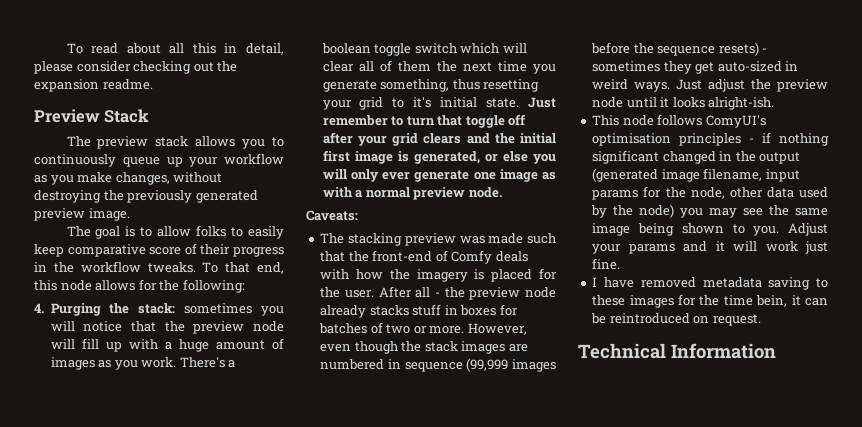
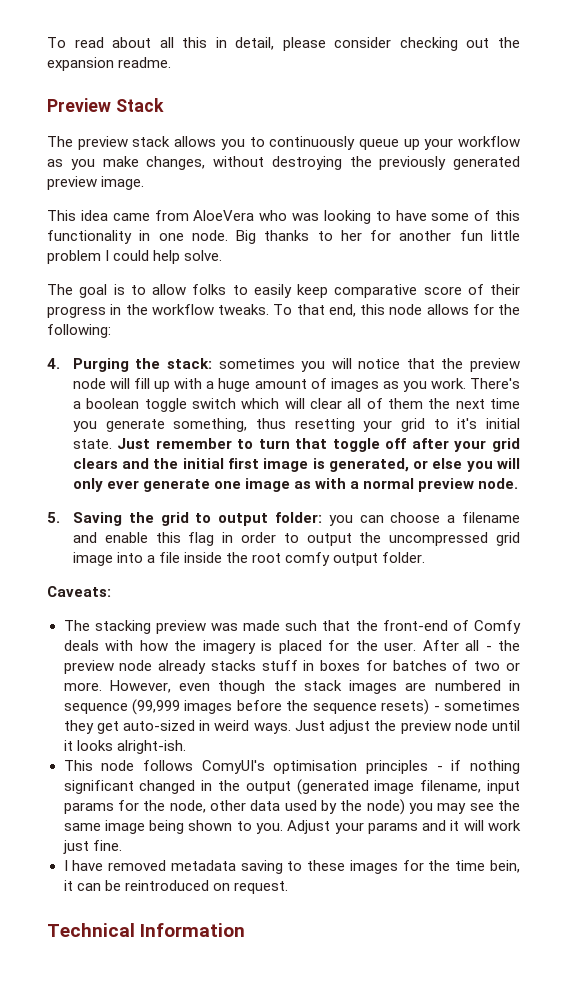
(130, 214) none -> [47,210,520,224] [47,230,520,244] [47,250,223,264] // This idea came from AloeVera who was looking to have some of this functionality in one node. Big thanks to her for another fun little problem I could help solve.
(502, 192) none -> [47,512,520,526] [72,532,520,546] [72,552,426,566] // 5. Saving the grid to output folder: you can choose a filename and enable this flag in order to output the uncompressed grid image into a file inside the root comfy output folder.

